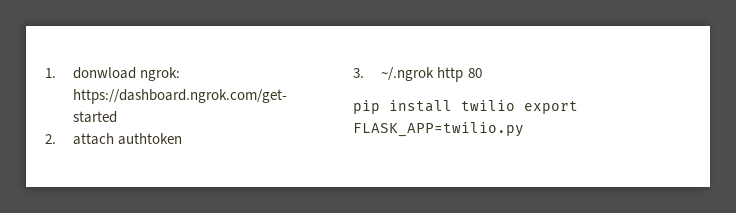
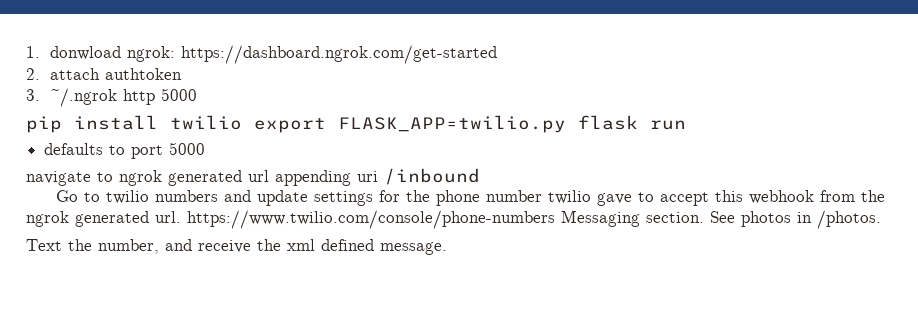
[467,68,482,78] 80 -> [161,88,198,101] 5000
(524, 129) none -> [578,115,686,130] [44,142,206,159] [26,168,480,186] [56,190,886,206] [26,210,881,229] [26,239,447,255] flask run // defaults to port 5000 // navigate to ngrok generated url appending uri /inbound // Go to twilio numbers and update settings for the phone number twilio gave to accept this webhook from the ngrok generated url. https://www.twilio.com/console/phone-numbers Messaging section. See photos in /photos. // Text the number, and receive the xml defined message.

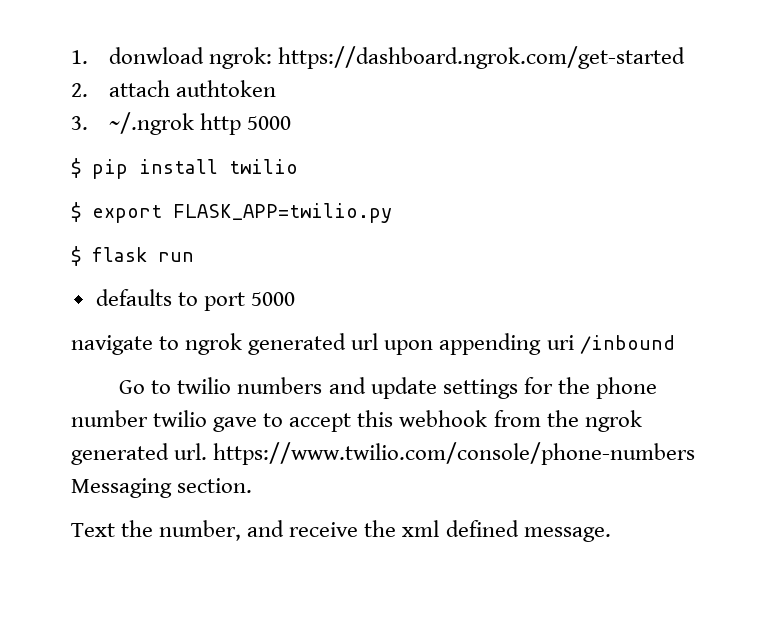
(198, 94) none -> [71,158,81,178] $
(242, 122) none -> [71,202,81,222] // $
(566, 124) none -> [71,246,81,266] // $
(269, 176) none -> [384,340,434,355] upon
[710,210,881,229] See photos in /photos. -> (253, 485) none

